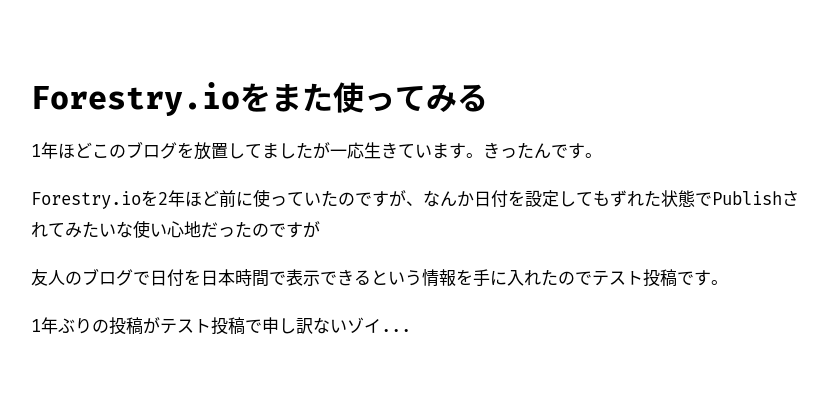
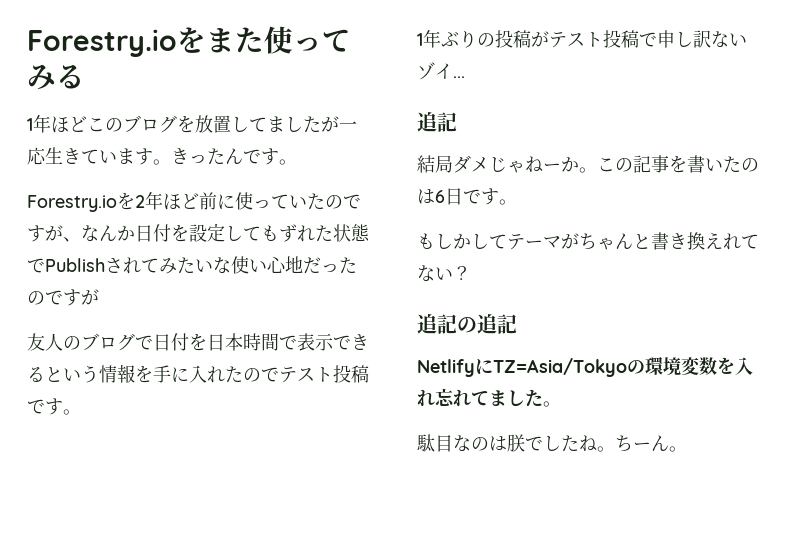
(411, 330) none -> [417,112,457,132] [417,155,759,173] [417,188,517,205] [417,232,759,250] [417,265,471,282] [417,314,517,334] [417,357,753,377] [417,388,561,407] [416,434,687,452] // 追記 // 結局ダメじゃねーか。この記事を書いたのは6日です。 // もしかしてテーマがちゃんと書き換えれてない？ // 追記の追記 // NetlifyにTZ=Asia/Tokyoの環境変数を入れ忘れてました。 // 駄目なのは朕でしたね。ちーん。

